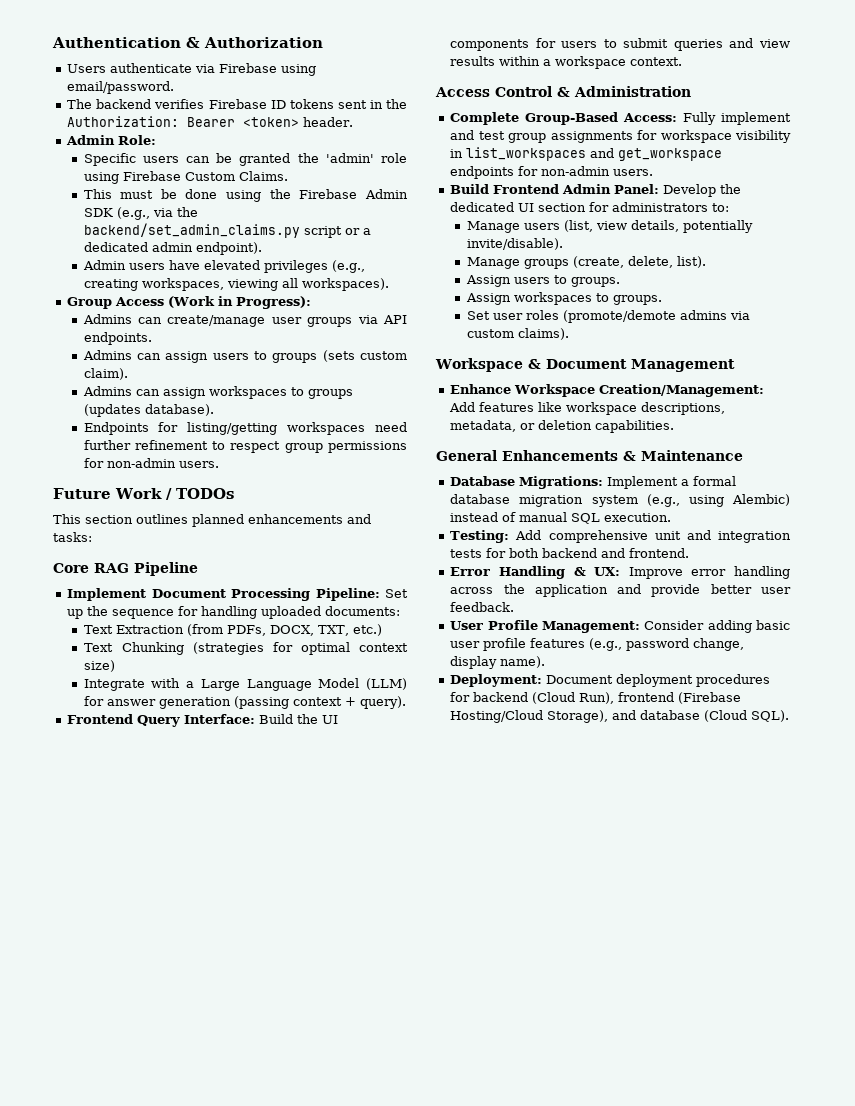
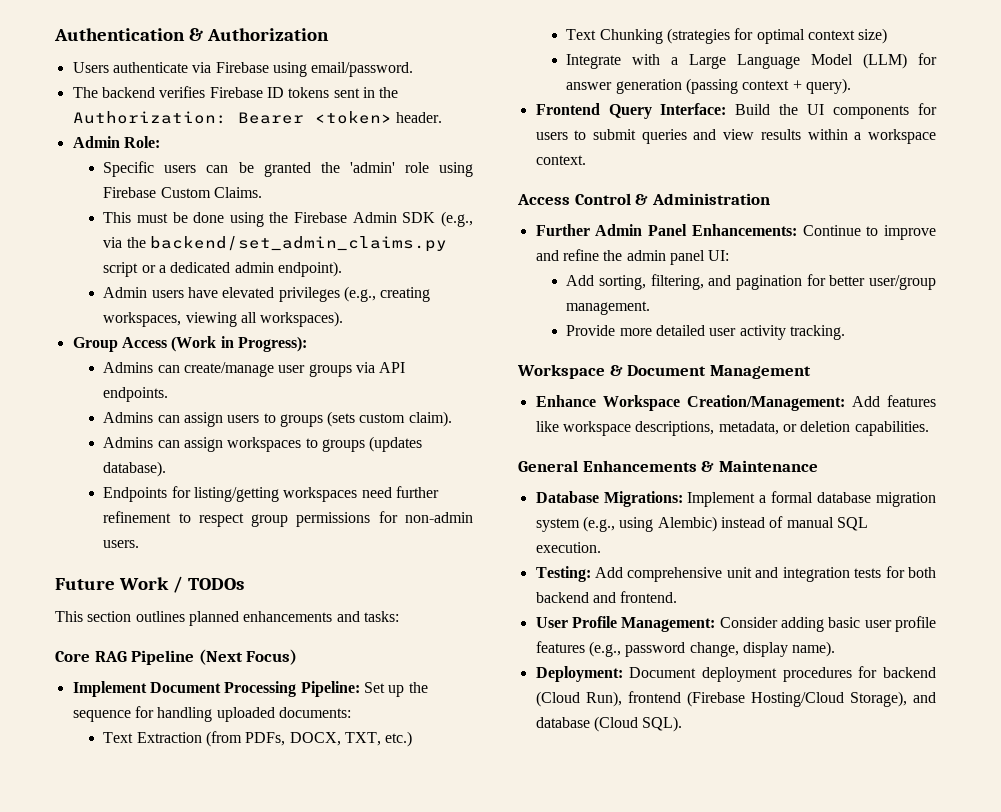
(198, 569) none -> [198,649,298,665] (Next Focus)
[450,112,791,125] [450,130,791,143] [450,147,723,161] [450,166,654,179] [450,184,742,197] [450,202,730,212] [466,220,753,233] [466,238,563,250] [466,256,706,269] [465,275,620,287] [465,292,662,305] [466,310,750,323] [466,328,569,340] Complete Group-Based Access: Fully implement and test group assignments for workspace visibility in list_workspaces and get_workspace endpoints for non-admin users. // Build Frontend Admin Panel: Develop the dedicated UI section for administrators to: // Manage users (list, view details, potentially invite/disable). // Manage groups (create, delete, list). // Assign users to groups. // Assign workspaces to groups. // Set user roles (promote/demote admins via custom claims). -> [535,224,936,240] [535,249,730,265] [566,274,936,290] [566,301,651,315] [566,325,845,340] Further Admin Panel Enhancements: Continue to improve and refine the admin panel UI: // Add sorting, filtering, and pagination for better user/group management. // Provide more detailed user activity tracking.
[450,566,790,579] [450,584,791,597] [450,602,515,612] // Error Handling & UX: Improve error handling across the application and provide better user feedback. -> (678, 597) none

